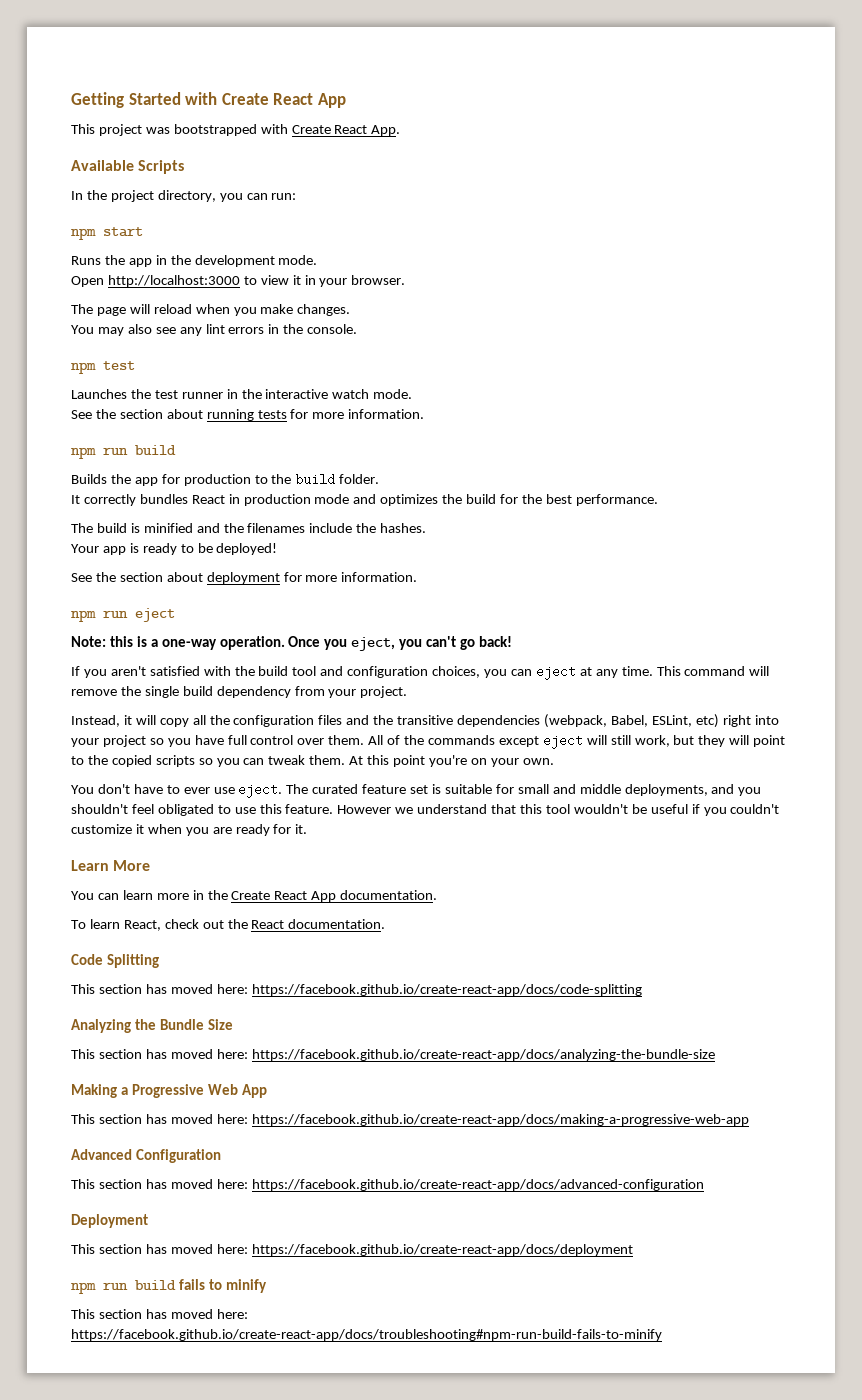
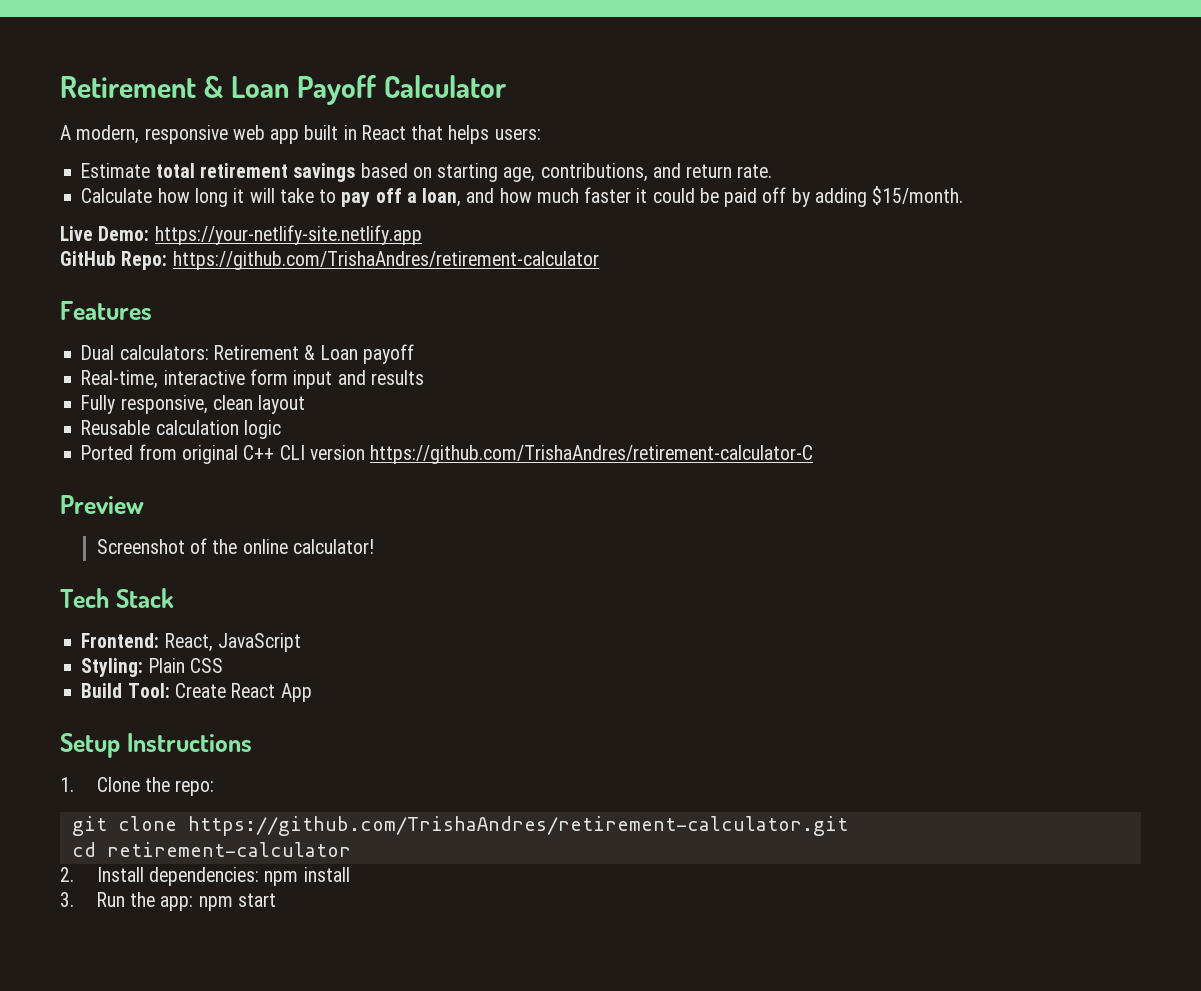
[71,92,346,108] [71,124,401,136] [71,160,185,174] [71,190,297,202] [71,227,143,240] [71,255,318,267] [71,275,406,287] [71,304,351,316] [71,324,358,336] [71,361,135,374] [71,389,413,399] [71,409,425,421] [71,445,176,459] [71,473,380,486] [71,494,658,506] [71,523,427,533] [71,543,278,555] [71,572,418,584] [71,608,175,622] [71,636,512,651] [71,665,770,680] [71,686,408,698] [71,714,779,728] [71,734,786,749] [71,755,554,767] [71,783,762,798] [71,804,780,816] [71,824,308,836] [71,860,151,871] [71,890,438,902] [71,919,386,931] [71,954,160,968] [71,984,642,996] [71,1019,234,1033] [71,1049,715,1061] [71,1084,268,1098] [71,1114,749,1126] [71,1149,222,1163] [71,1179,704,1191] [71,1214,148,1228] [71,1244,633,1256] [71,1279,268,1294] [71,1309,248,1319] [71,1329,662,1341] Getting Started with Create React App // This project was bootstrapped with Create React App. // Available Scripts // In the project directory, you can run: // npm start // Runs the app in the development mode. // Open http://localhost:3000 to view it in your browser. // The page will reload when you make changes. // You may also see any lint errors in the console. // npm test // Launches the test runner in the interactive watch mode. // See the section about running tests for more information. // npm run build // Builds the app for production to the build folder. // It correctly bundles React in production mode and optimizes the build for the best performance. // The build is minified and the filenames include the hashes. // Your app is ready to be deployed! // See the section about deployment for more information. // npm run eject // Note: this is a one-way operation. Once you eject, you can't go back! // If you aren't satisfied with the build tool and configuration choices, you can eject at any time. This command will remove the single build dependency from your project. // Instead, it will copy all the configuration files and the transitive dependencies (webpack, Babel, ESLint, etc) right into your project so you have full control over them. All of the commands except eject will still work, but they will point to the copied scripts so you can tweak them. At this point you're on your own. // You don't have to ever use eject. The curated feature set is suitable for small and middle deployments, and you shouldn't feel obligated to use this feature. However we understand that this tool wouldn't be useful if you couldn't customize it when you are ready for it. // Learn More // You can learn more in the Create React App documentation. // To learn React, check out the React documentation. // Code Splitting // This section has moved here: https://facebook.github.io/create-react-app/docs/code-splitting // Analyzing the Bundle Size // This section has moved here: https://facebook.github.io/create-react-app/docs/analyzing-the-bundle-size // Making a Progressive Web App // This section has moved here: https://facebook.github.io/create-react-app/docs/making-a-progressive-web-app // Advanced Configuration // This section has moved here: https://facebook.github.io/create-react-app/docs/advanced-configuration // Deployment // This section has moved here: https://facebook.github.io/create-react-app/docs/deployment // npm run build fails to minify // This section has moved here: https://facebook.github.io/create-react-app/docs/troubleshooting#npm-run-build-fails-to-minify -> [60,75,506,105] [60,125,541,144] [81,163,773,182] [81,186,964,207] [60,225,422,245] [60,251,599,270] [60,301,152,320] [81,344,414,364] [81,369,424,389] [81,395,306,414] [81,420,281,439] [81,444,814,464] [60,495,144,514] [96,538,374,554] [60,588,174,608] [81,633,301,652] [81,658,223,677] [81,683,312,702] [60,733,252,758] [60,777,215,796] [71,816,848,836] [71,842,351,857] [60,867,350,886] [60,892,276,911] Retirement & Loan Payoff Calculator // A modern, responsive web app built in React that helps users: // Estimate total retirement savings based on starting age, contributions, and return rate. // Calculate how long it will take to pay off a loan, and how much faster it could be paid off by adding $15/month. // Live Demo: https://your-netlify-site.netlify.app // GitHub Repo: https://github.com/TrishaAndres/retirement-calculator // Features // Dual calculators: Retirement & Loan payoff // Real-time, interactive form input and results // Fully responsive, clean layout // Reusable calculation logic // Ported from original C++ CLI version https://github.com/TrishaAndres/retirement-calculator-C // Preview // Screenshot of the online calculator! // Tech Stack // Frontend: React, JavaScript // Styling: Plain CSS // Build Tool: Create React App // Setup Instructions // 1. Clone the repo: // git clone https://github.com/TrishaAndres/retirement-calculator.git // cd retirement-calculator // 2. Install dependencies: npm install // 3. Run the app: npm start

